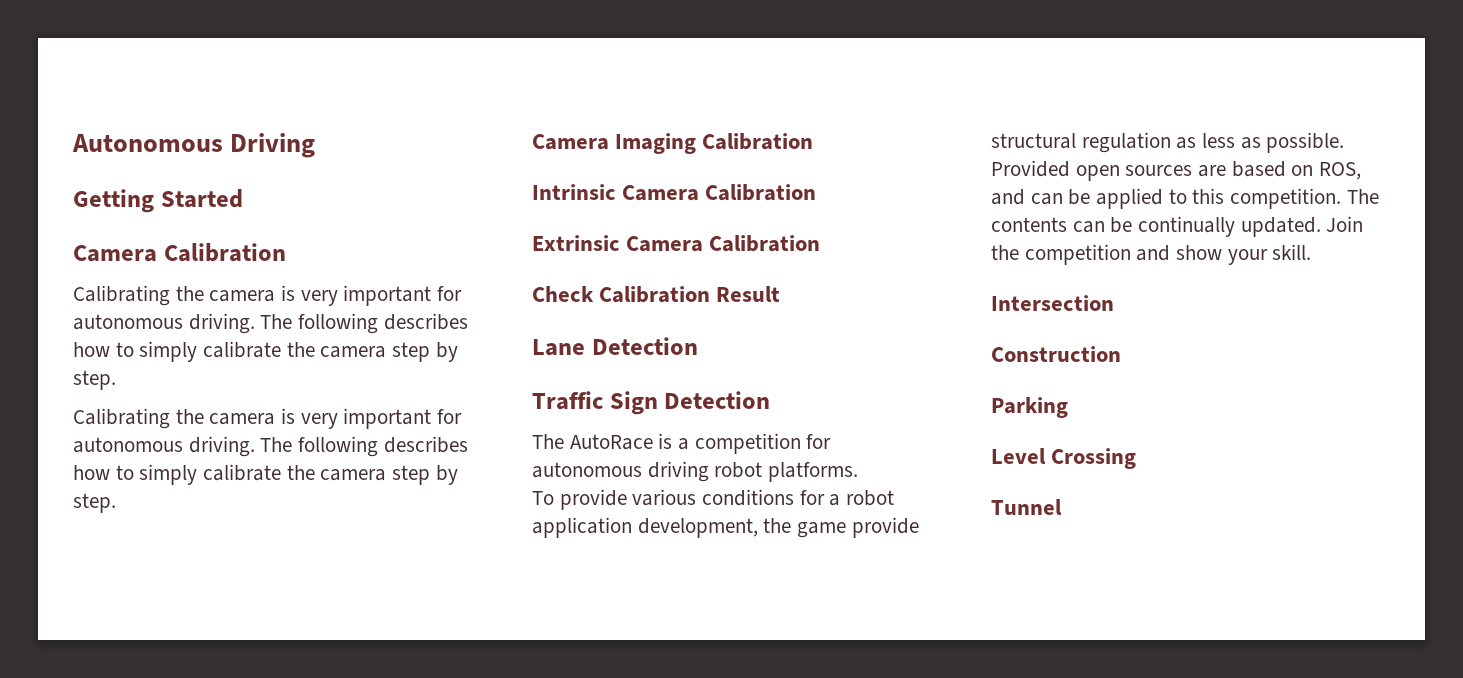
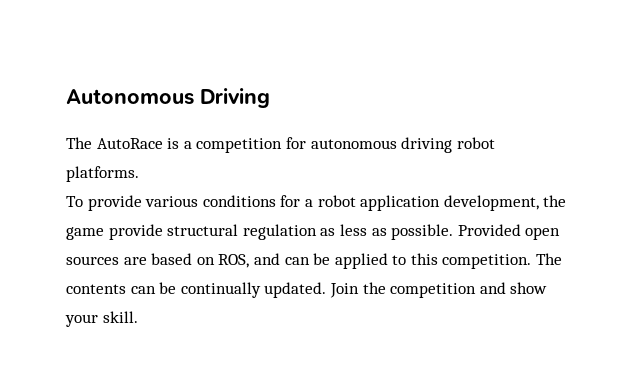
[73,189,243,213] [73,243,286,262] [73,285,463,306] [73,313,468,334] [73,341,458,362] [73,370,116,390] [73,408,463,429] [73,436,468,457] [73,464,458,485] [73,493,116,513] [532,133,814,154] [532,184,817,201] [532,235,821,252] [532,286,781,303] [532,337,698,356] [532,391,771,415] // Getting Started // Camera Calibration // Calibrating the camera is very important for autonomous driving. The following describes how to simply calibrate the camera step by step. // Calibrating the camera is very important for autonomous driving. The following describes how to simply calibrate the camera step by step. // Camera Imaging Calibration // Intrinsic Camera Calibration // Extrinsic Camera Calibration // Check Calibration Result // Lane Detection // Traffic Sign Detection -> (270, 98) none
[991,295,1114,311] [991,346,1121,362] [991,397,1068,418] [991,448,1137,469] [991,499,1062,515] // Intersection // Construction // Parking // Level Crossing // Tunnel -> (138, 317) none

